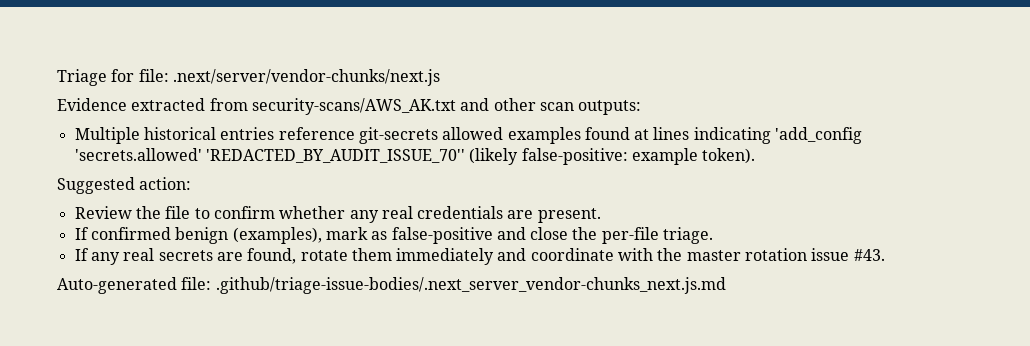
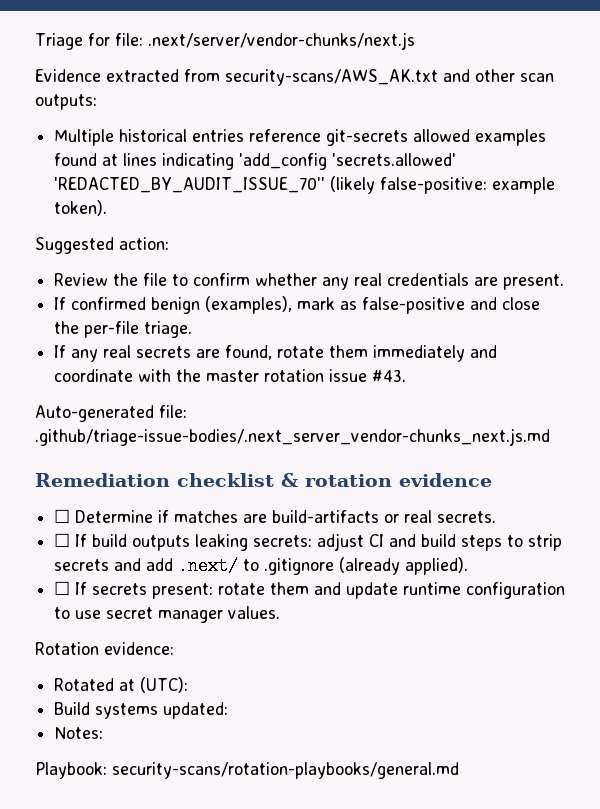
(726, 285) none -> [35,473,492,487] [54,509,497,523] [54,533,563,551] [54,557,469,575] [54,581,566,599] [54,606,281,623] [35,642,174,655] [54,677,189,693] [54,702,229,719] [54,727,104,739] [35,762,459,779] // Remediation checklist & rotation evidence // ☐ Determine if matches are build-artifacts or real secrets. // ☐ If build outputs leaking secrets: adjust CI and build steps to strip secrets and add .next/ to .gitignore (already applied). // ☐ If secrets present: rotate them and update runtime configuration to use secret manager values. // Rotation evidence: // Rotated at (UTC): // Build systems updated: // Notes: // Playbook: security-scans/rotation-playbooks/general.md

